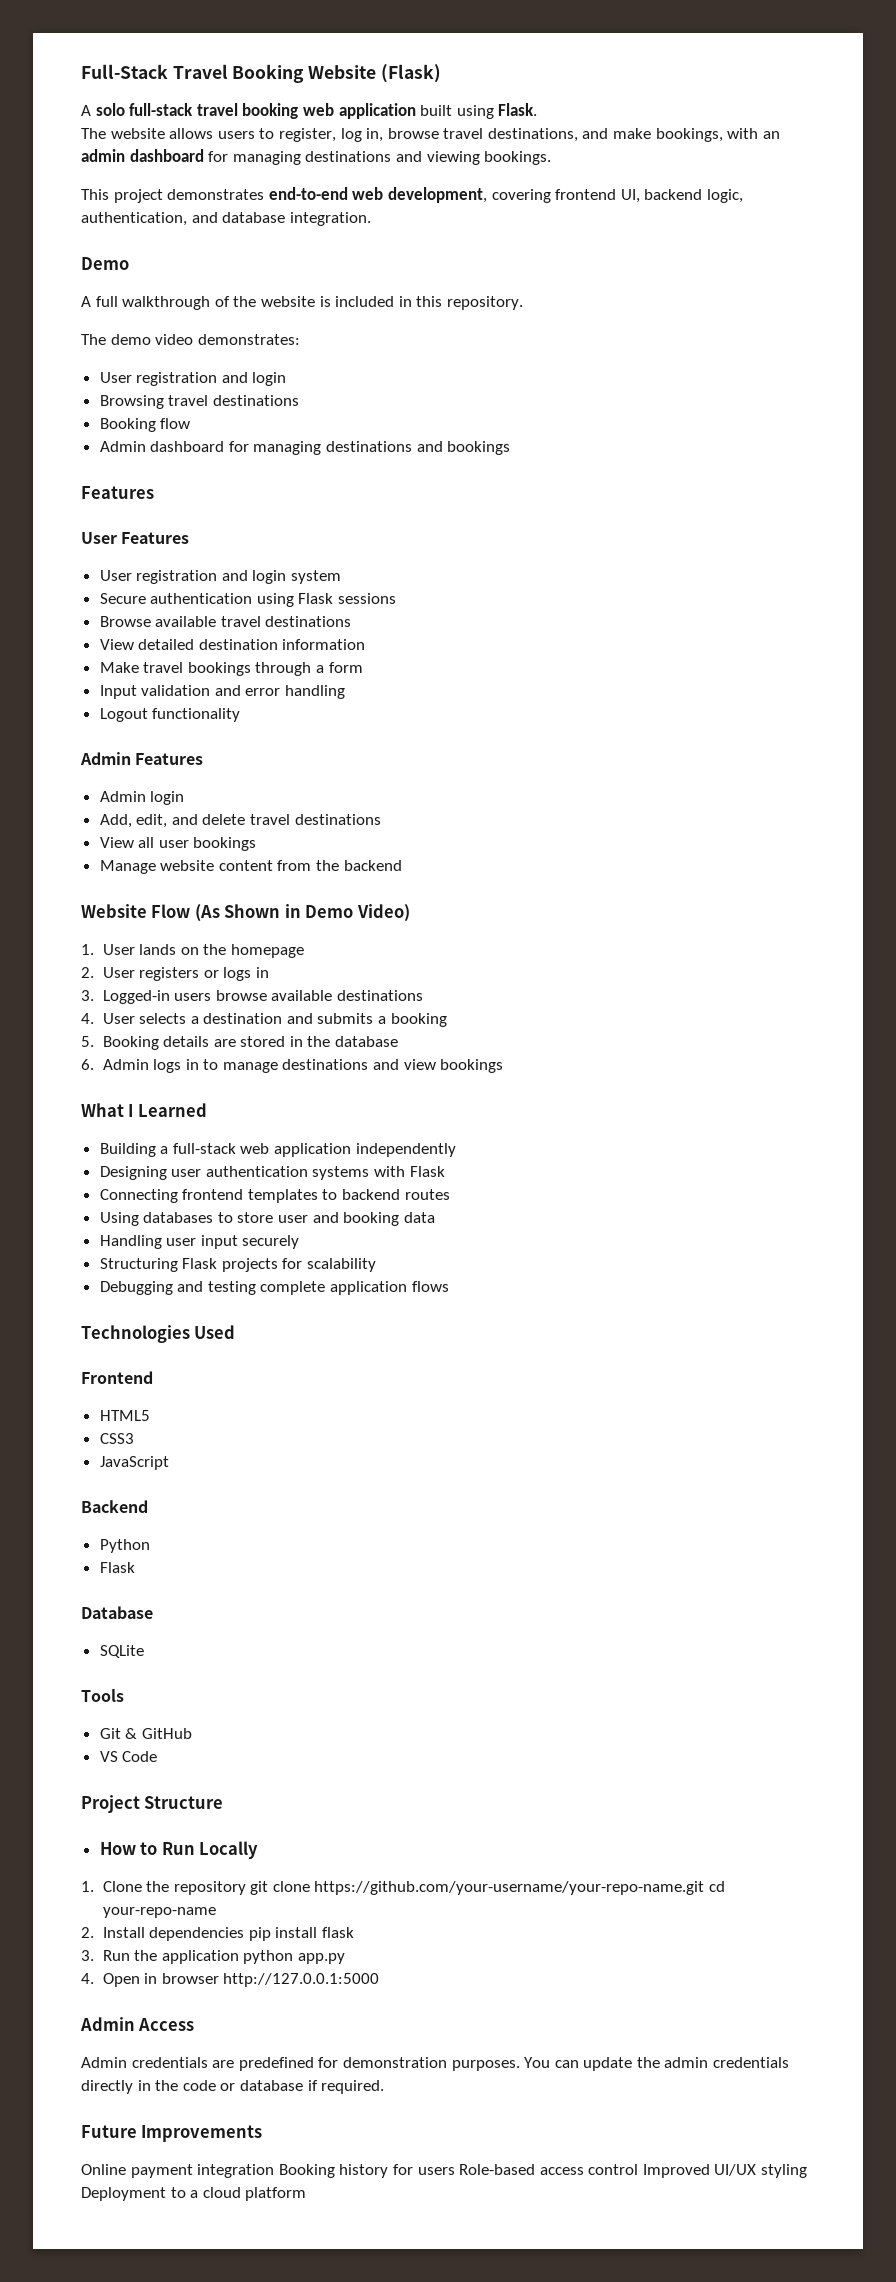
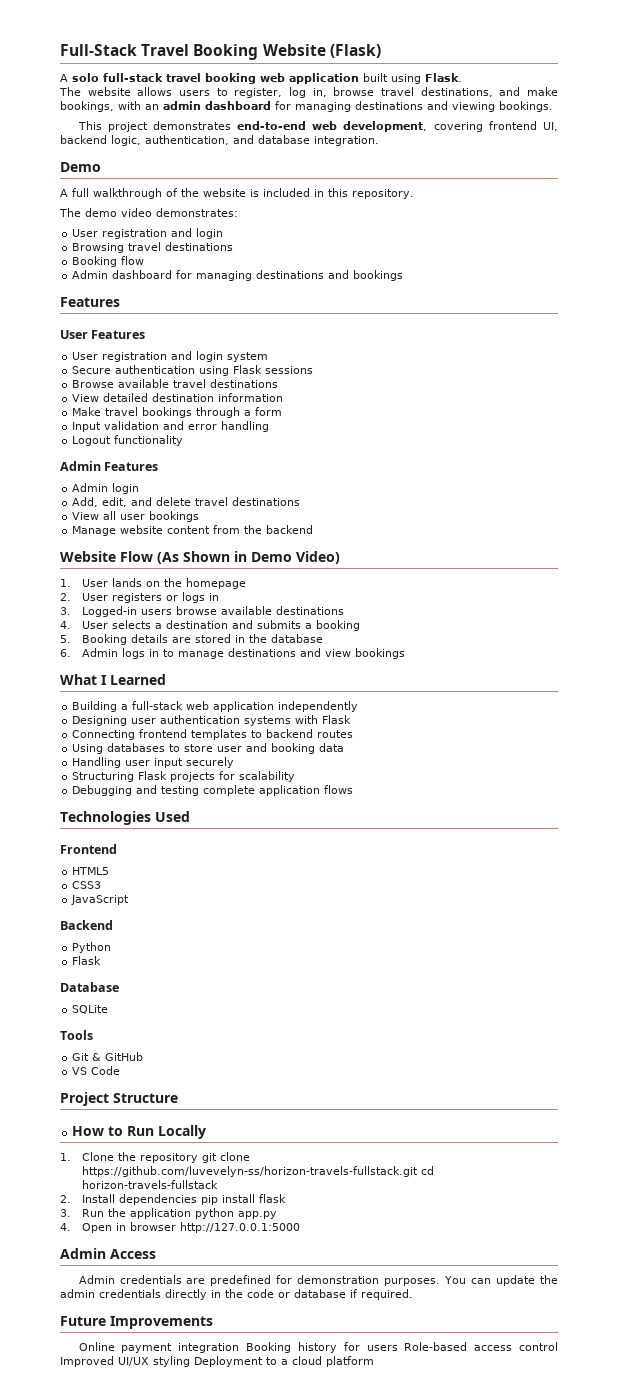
[314,1881,726,1895] [102,1907,216,1918] https://github.com/your-username/your-repo-name.git cd your-repo-name -> [81,1166,434,1177] [81,1180,218,1189] https://github.com/luvevelyn-ss/horizon-travels-fullstack.git cd horizon-travels-fullstack

